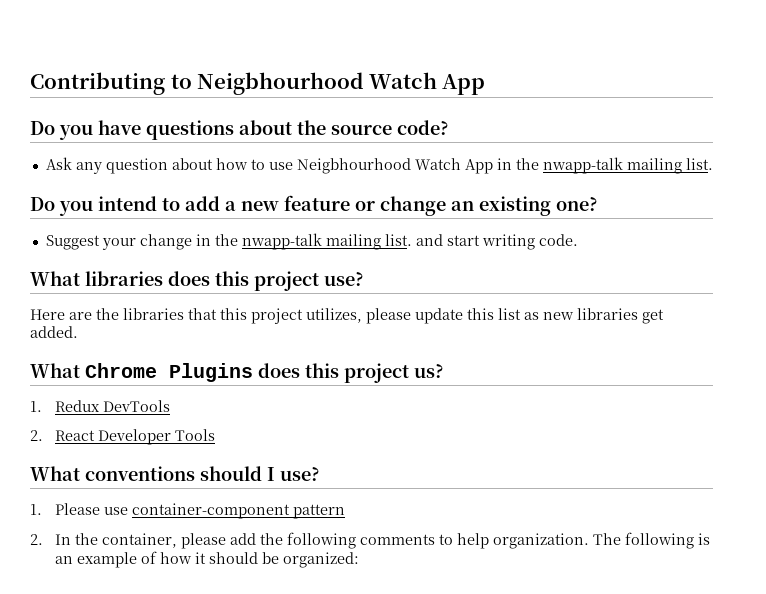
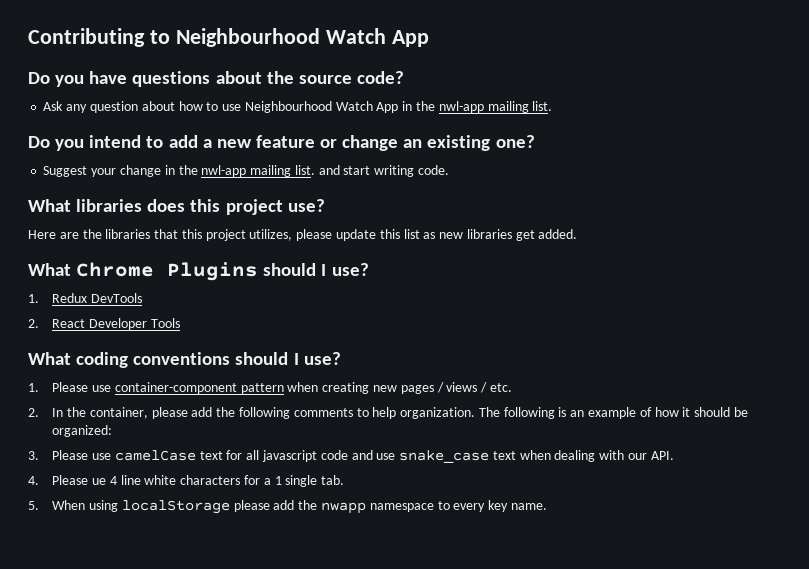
[197,72,364,95] Neigbhourhood -> [175,28,320,47] Neighbourhood
[296,158,411,174] Neigbhourhood -> [244,101,332,113] Neighbourhood
[542,157,623,174] nwapp-talk -> [438,101,484,113] nwl-app
[241,233,322,250] nwapp-talk -> [201,165,247,177] nwl-app
[258,363,444,383] does this project us? -> [263,263,369,276] should I use?
(80, 473) none -> [76,352,129,368] coding
(346, 511) none -> [287,382,512,394] when creating new pages / views / etc.
(360, 560) none -> [28,450,674,463] [28,475,345,487] [28,500,547,514] // 3. Please use camelCase text for all javascript code and use snake_case text when dealing with our API. // 4. Please ue 4 line white characters for a 1 single tab. // 5. When using localStorage please add the nwapp namespace to every key name.

